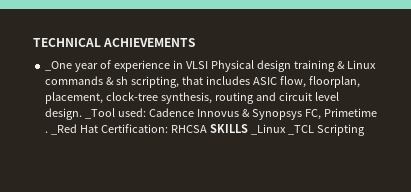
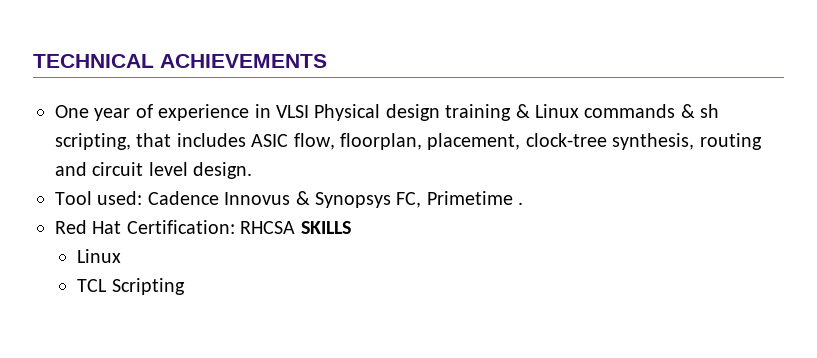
[45,61,73,71] _One -> [55,105,89,118] One
[85,108,116,119] _Tool -> [55,191,92,205] // Tool
[51,124,78,135] _Red -> [55,220,87,234] // Red
[250,124,314,135] _Linux _TCL -> [77,249,122,263] [77,279,108,292] // Linux // TCL

